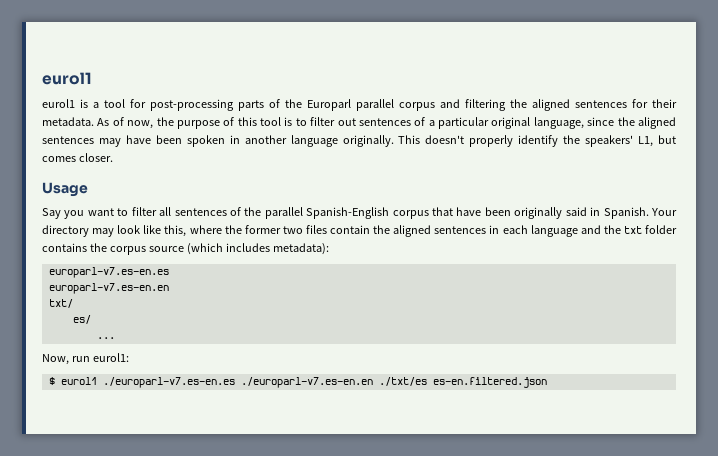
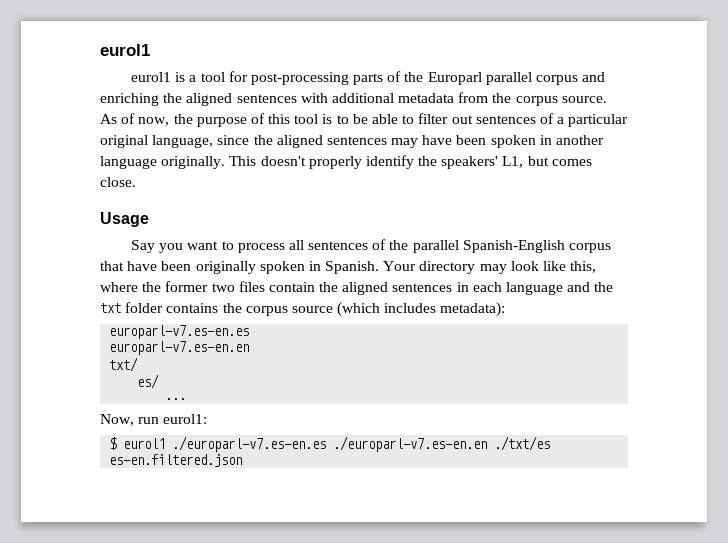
[465,99,677,111] [42,117,94,126] filtering the aligned sentences for their metadata. -> [100,92,607,106] enriching the aligned sentences with additional metadata from the corpus source.
(307, 122) none -> [352,114,415,124] be able to
[78,153,113,162] closer. -> [100,177,136,187] close.
[131,207,157,216] filter -> [237,243,285,253] process
[565,207,587,216] said -> [259,261,305,274] spoken

